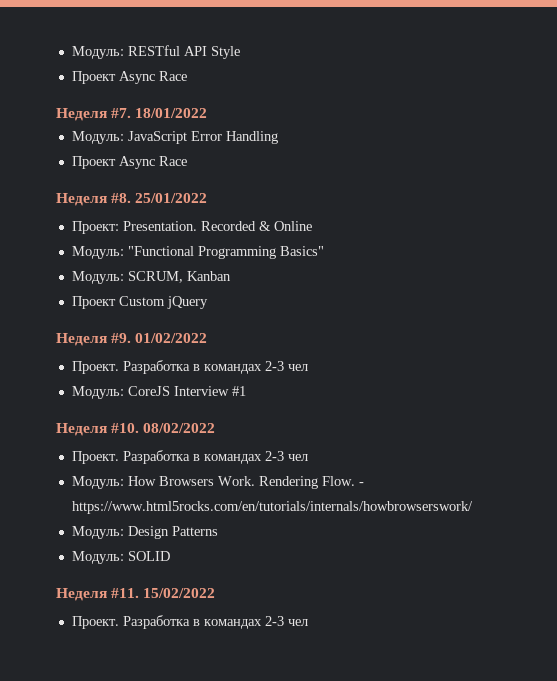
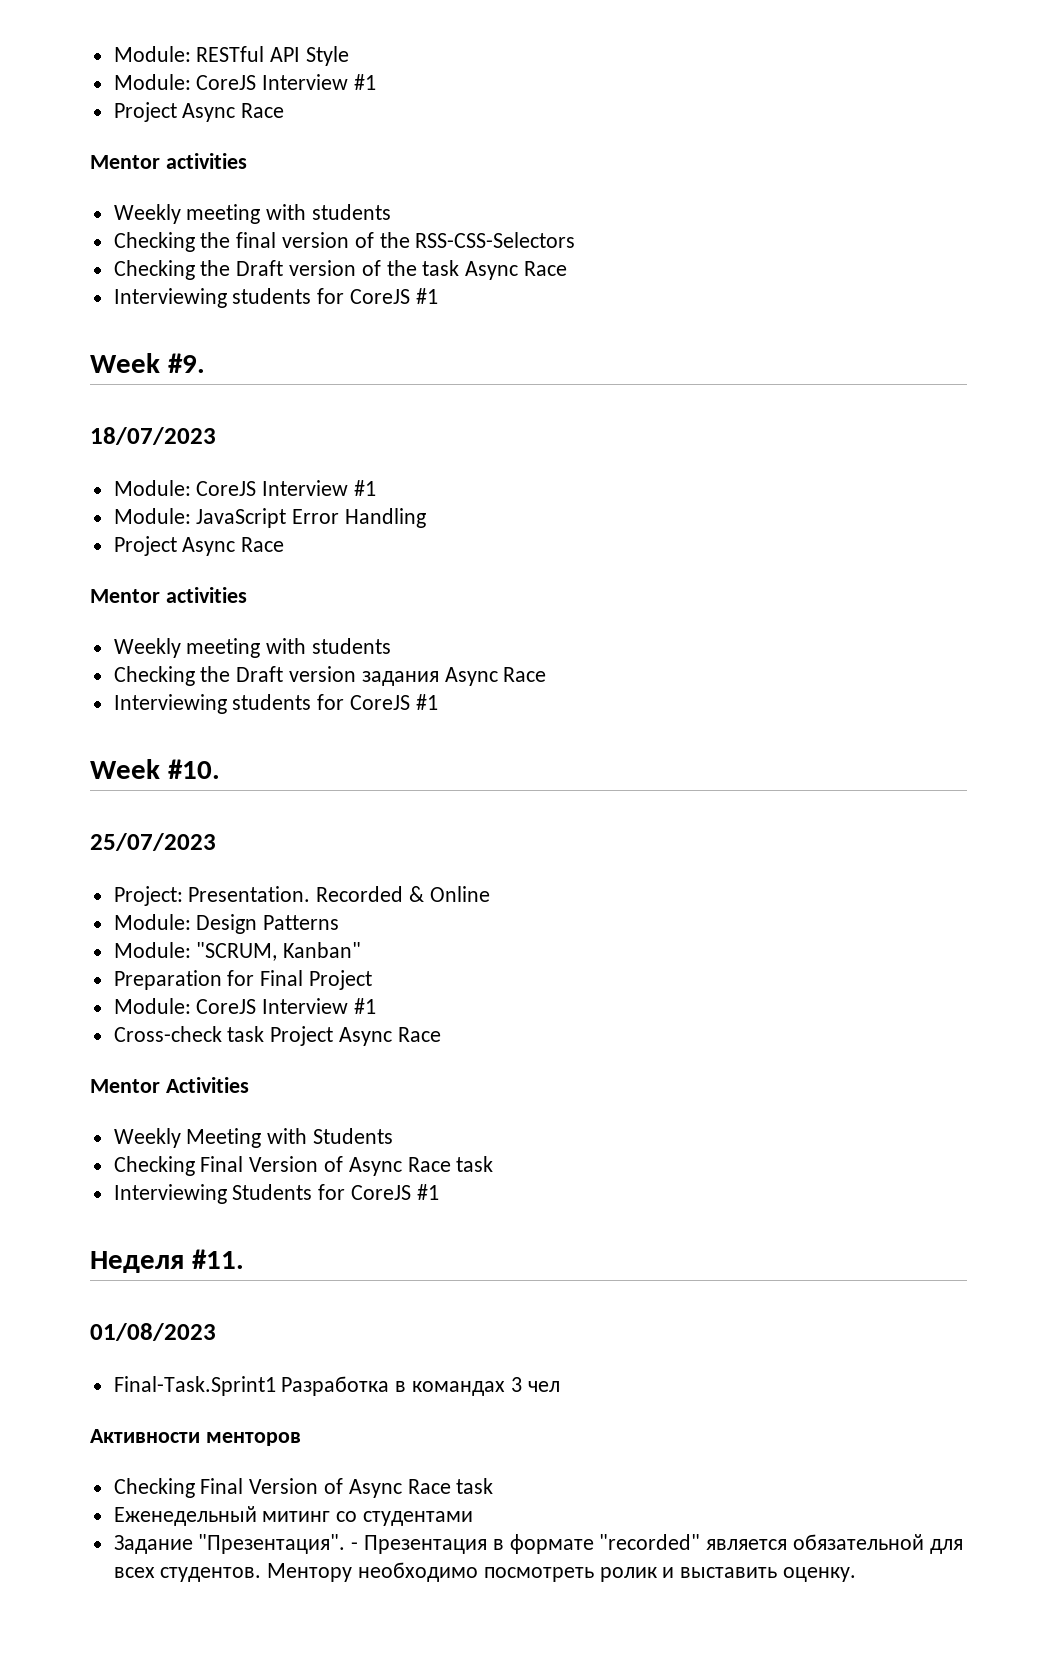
[71,46,124,59] Модуль: -> [113,46,191,62] Module:
[71,71,187,84] [56,108,208,121] [71,131,124,144] Проект Async Race // Неделя #7. 18/01/2022 // Модуль: -> [113,74,377,90] [113,102,285,122] [90,153,247,169] [113,204,392,224] [113,232,576,252] [113,260,568,280] [113,288,438,308] [90,353,205,373] [90,427,216,445] [113,480,377,496] [113,508,191,524] Module: CoreJS Interview #1 // Project Async Race // Mentor activities // Weekly meeting with students // Checking the final version of the RSS-CSS-Selectors // Checking the Draft version of the task Async Race // Interviewing students for CoreJS #1 // Week #9. // 18/07/2023 // Module: CoreJS Interview #1 // Module:
[71,156,187,169] [56,193,208,206] [71,221,312,234] [71,246,324,259] [71,271,231,284] [71,296,208,309] [56,333,208,346] [71,360,308,374] [71,386,246,399] [56,423,216,436] [71,450,308,464] [71,476,364,489] [71,501,473,514] [71,526,218,539] [71,551,170,564] [56,588,216,601] [71,615,308,629] Проект Async Race // Неделя #8. 25/01/2022 // Проект: Presentation. Recorded & Online // Модуль: "Functional Programming Basics" // Модуль: SCRUM, Kanban // Проект Custom jQuery // Неделя #9. 01/02/2022 // Проект. Разработка в командах 2-3 чел // Модуль: CoreJS Interview #1 // Неделя #10. 08/02/2022 // Проект. Разработка в командах 2-3 чел // Модуль: How Browsers Work. Rendering Flow. - https://www.html5rocks.com/en/tutorials/internals/howbrowserswork/ // Модуль: Design Patterns // Модуль: SOLID // Неделя #11. 15/02/2022 // Проект. Разработка в командах 2-3 чел -> [113,536,285,556] [90,587,247,603] [113,638,392,658] [113,666,547,686] [113,694,438,714] [90,759,220,779] [90,833,216,851] [113,886,490,906] [113,914,340,934] [113,942,362,961] [113,970,373,990] [113,998,377,1014] [113,1026,441,1046] [90,1077,249,1093] [113,1128,394,1148] [113,1156,494,1176] [113,1184,439,1204] [90,1249,244,1273] [90,1323,216,1341] [113,1376,560,1396] [90,1429,301,1446] [113,1478,494,1498] [113,1506,474,1526] [113,1534,963,1554] [113,1562,857,1582] Project Async Race // Mentor activities // Weekly meeting with students // Checking the Draft version задания Async Race // Interviewing students for CoreJS #1 // Week #10. // 25/07/2023 // Project: Presentation. Recorded & Online // Module: Design Patterns // Module: "SCRUM, Kanban" // Preparation for Final Project // Module: CoreJS Interview #1 // Cross-check task Project Async Race // Mentor Activities // Weekly Meeting with Students // Checking Final Version of Async Race task // Interviewing Students for CoreJS #1 // Неделя #11. // 01/08/2023 // Final-Task.Sprint1 Разработка в командах 3 чел // Активности менторов // Checking Final Version of Async Race task // Eженедельный митинг со студентами // Задание "Презентация". - Презентация в формате "recorded" является обязательной для всех студентов. Ментору необходимо посмотреть ролик и выставить оценку.

